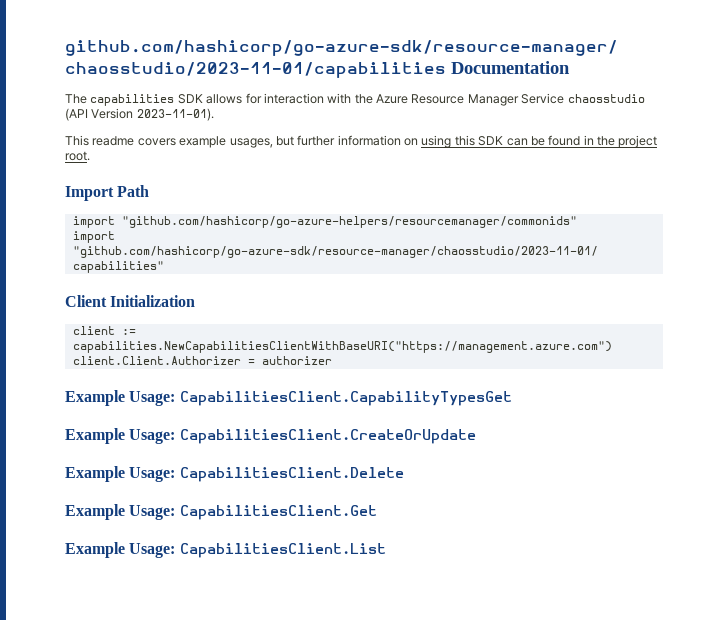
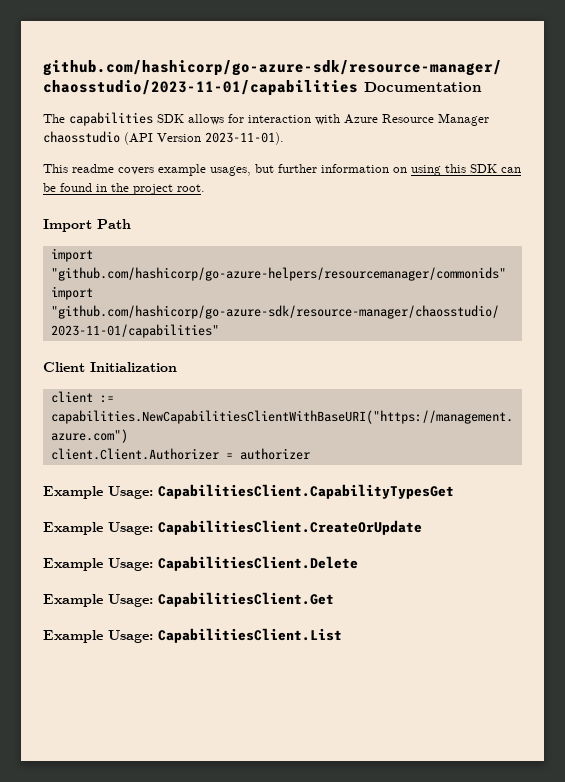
[354,94,373,104] the -> (340, 119) none
[521,93,565,104] Service -> (489, 119) none

